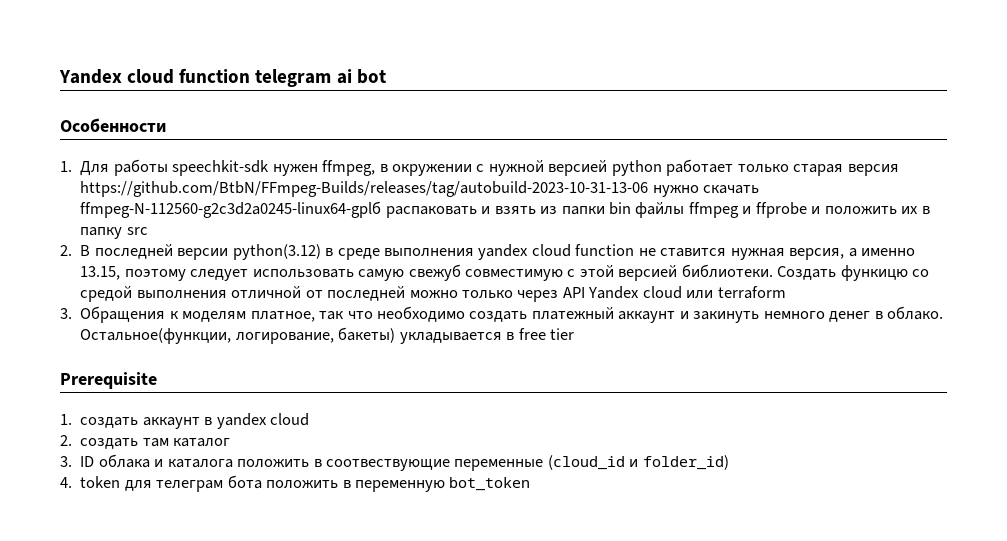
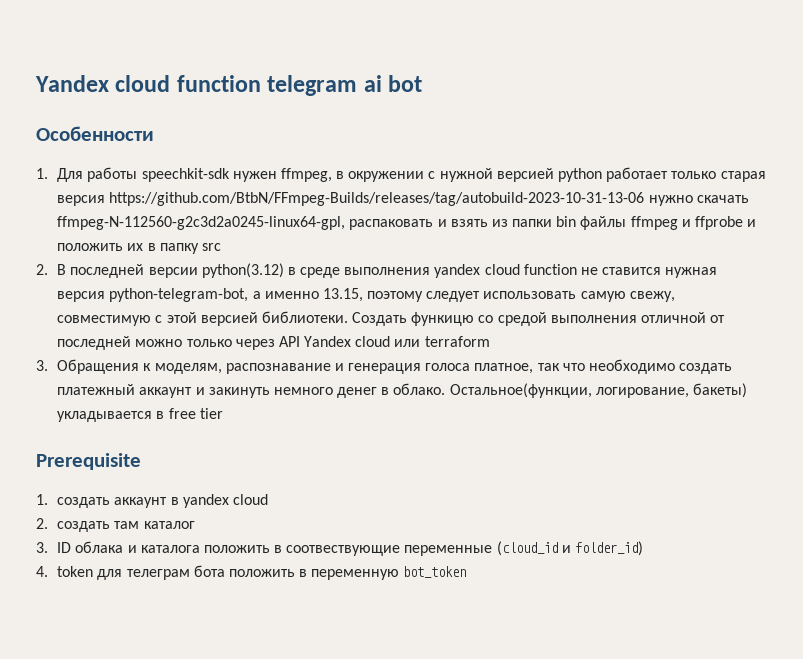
[80,201,382,218] ffmpeg-N-112560-g2c3d2a0245-linux64-gplб -> [57,216,346,230] ffmpeg-N-112560-g2c3d2a0245-linux64-gpl,
[789,248,845,260] версия, -> [57,288,249,302] версия python-telegram-bot,
[408,264,461,281] свежуб -> [629,291,675,302] свежу,
[182,311,247,322] моделям -> [154,363,471,374] моделям, распознавание и генерация голоса

